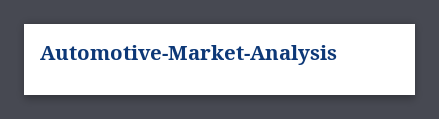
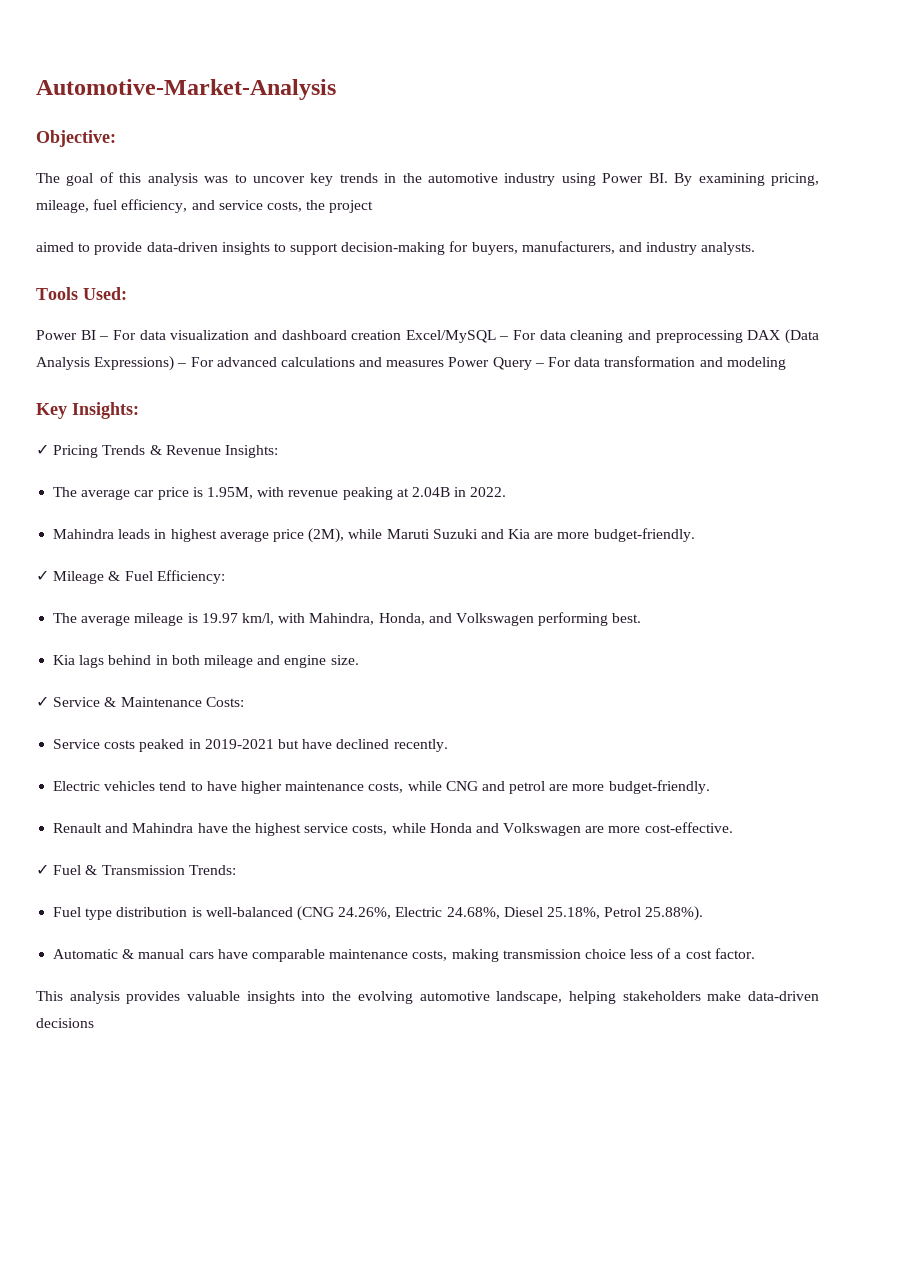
(337, 55) none -> [36,130,116,147] [36,172,820,186] [36,199,374,213] [36,241,756,255] [36,287,127,300] [36,329,819,344] [36,356,786,371] [36,402,139,419] [36,444,278,458] [53,487,507,500] [53,528,695,543] [36,570,225,584] [53,612,642,626] [53,655,359,668] [36,696,244,707] [53,739,448,752] [53,780,710,794] [53,822,733,836] [36,864,236,875] [53,906,704,921] [53,948,755,962] [36,991,820,1004] [36,1018,94,1028] // Objective: // The goal of this analysis was to uncover key trends in the automotive industry using Power BI. By examining pricing, mileage, fuel efficiency, and service costs, the project // aimed to provide data-driven insights to support decision-making for buyers, manufacturers, and industry analysts. // Tools Used: // Power BI – For data visualization and dashboard creation Excel/MySQL – For data cleaning and preprocessing DAX (Data Analysis Expressions) – For advanced calculations and measures Power Query – For data transformation and modeling // Key Insights: // ✓ Pricing Trends & Revenue Insights: // The average car price is 1.95M, with revenue peaking at 2.04B in 2022. // Mahindra leads in highest average price (2M), while Maruti Suzuki and Kia are more budget-friendly. // ✓ Mileage & Fuel Efficiency: // The average mileage is 19.97 km/l, with Mahindra, Honda, and Volkswagen performing best. // Kia lags behind in both mileage and engine size. // ✓ Service & Maintenance Costs: // Service costs peaked in 2019-2021 but have declined recently. // Electric vehicles tend to have higher maintenance costs, while CNG and petrol are more budget-friendly. // Renault and Mahindra have the highest service costs, while Honda and Volkswagen are more cost-effective. // ✓ Fuel & Transmission Trends: // Fuel type distribution is well-balanced (CNG 24.26%, Electric 24.68%, Diesel 25.18%, Petrol 25.88%). // Automatic & manual cars have comparable maintenance costs, making transmission choice less of a cost factor. // This analysis provides valuable insights into the evolving automotive landscape, helping stakeholders make data-driven decisions

